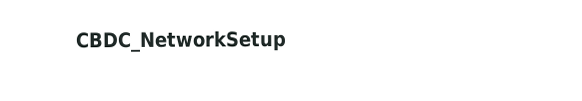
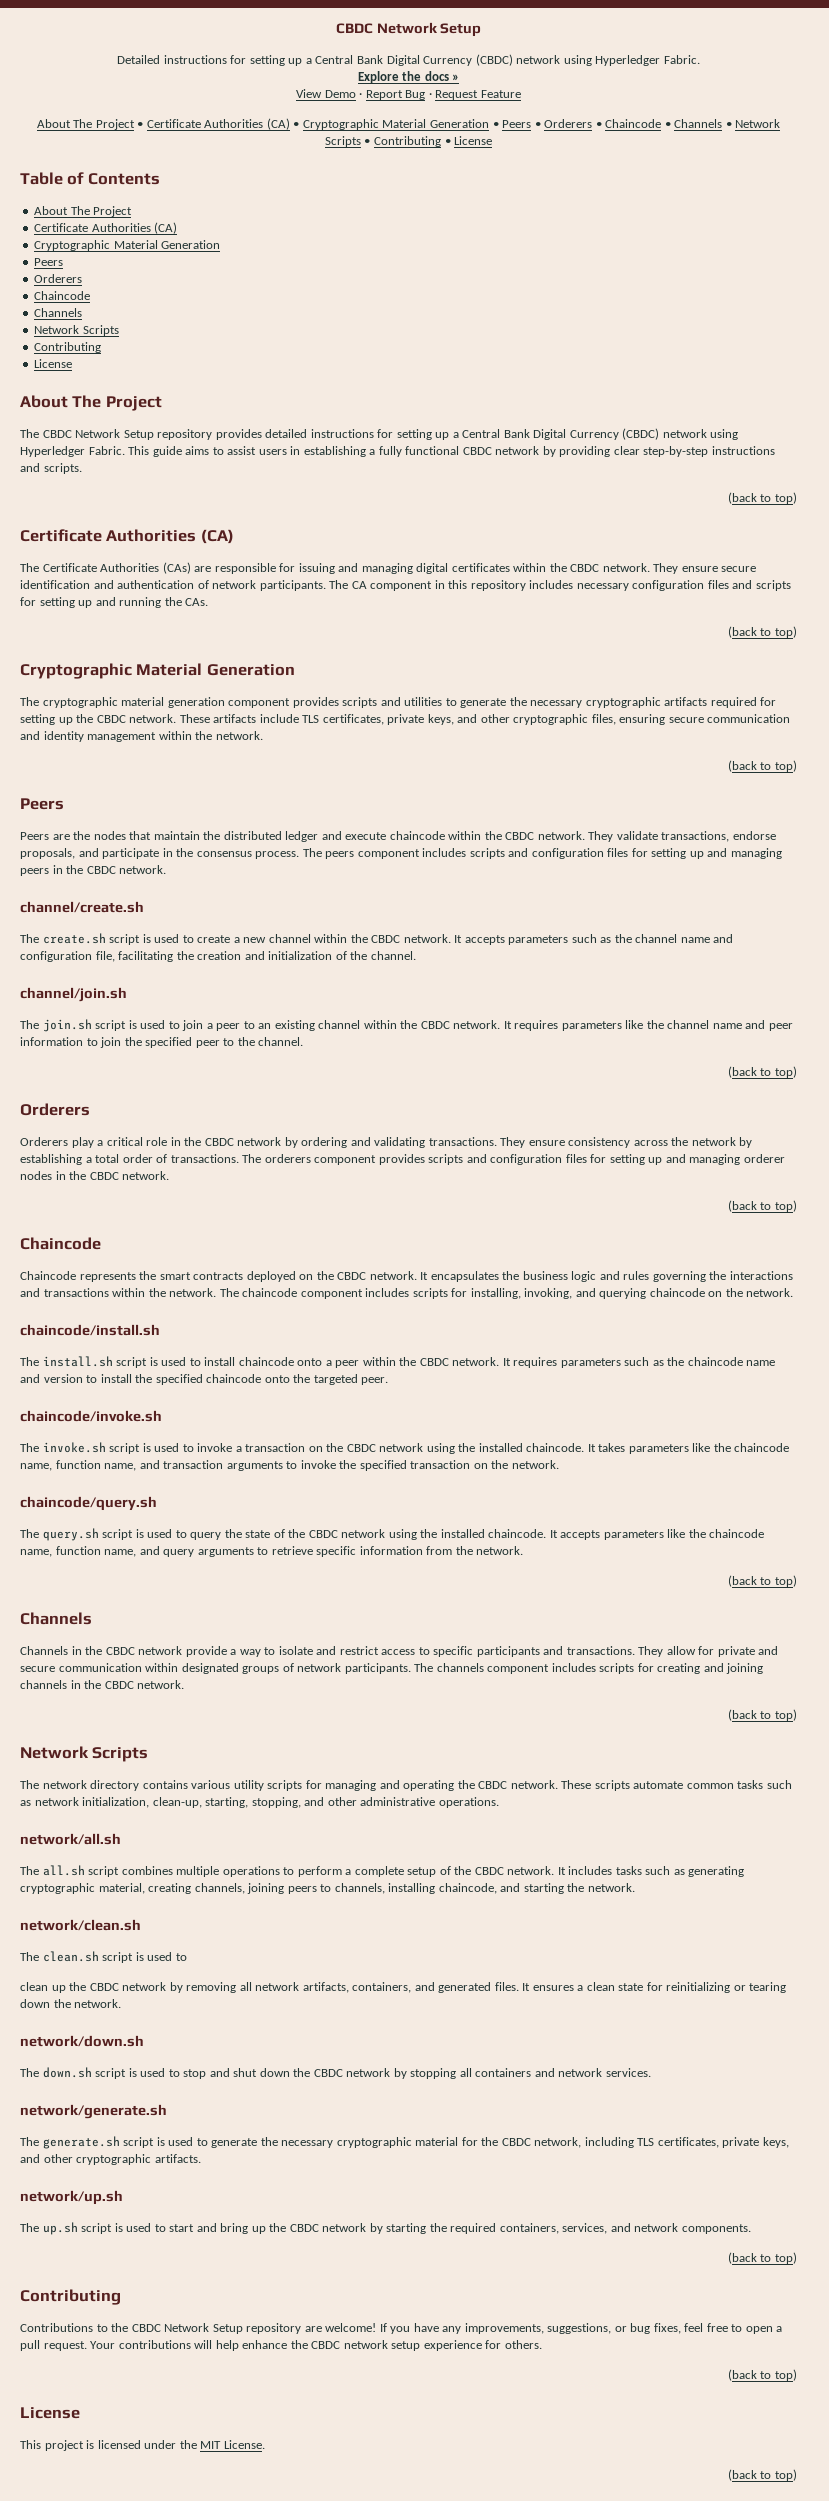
[75,30,287,53] CBDC_NetworkSetup -> [335,22,482,37] [117,54,700,66] [357,71,460,83] [296,89,521,100] [36,118,781,130] [324,136,493,147] [20,172,160,185] [34,206,133,217] [34,222,178,234] [34,240,221,251] [34,258,64,266] [34,274,83,283] [34,291,91,300] [34,308,83,317] [34,325,119,336] [34,342,102,353] [34,359,73,368] [20,395,162,411] [20,428,739,440] [20,446,775,457] [20,463,82,474] [727,492,797,504] [20,529,234,544] [20,562,757,574] [20,580,791,591] [20,597,209,608] [727,626,797,638] [20,663,295,679] [20,697,777,708] [20,714,791,725] [20,731,263,742] [727,760,797,772] [20,798,64,810] [20,831,776,842] [20,848,782,859] [20,865,167,876] [20,901,144,913] [20,933,734,945] [20,951,416,962] [20,987,127,1002] [20,1019,793,1032] [20,1037,304,1048] [727,1066,797,1078] [20,1103,90,1116] [20,1137,753,1148] [20,1154,785,1165] [20,1171,170,1180] [727,1200,797,1212] [20,1237,101,1250] [20,1271,793,1282] [20,1288,794,1299] [20,1324,160,1336] [20,1356,776,1368] [20,1374,389,1385] [20,1410,162,1422] [20,1442,790,1454] [20,1460,559,1471] [20,1496,157,1511] [20,1528,765,1541] [20,1546,524,1557] [727,1575,797,1587] [20,1612,92,1625] [20,1646,779,1657] [20,1663,764,1674] [20,1680,185,1689] [727,1709,797,1721] [20,1746,149,1762] [20,1780,792,1791] [20,1797,499,1808] [20,1833,121,1845] [20,1865,745,1877] [20,1883,635,1894] [20,1919,141,1931] [20,1951,187,1963] [20,1982,787,1993] [20,1999,122,2008] [20,2035,144,2047] [20,2067,651,2079] [20,2104,167,2119] [20,2136,789,2149] [20,2154,201,2165] [20,2190,123,2205] [20,2222,751,2235] [727,2252,797,2264] [20,2289,121,2305] [20,2323,783,2334] [20,2340,542,2351] [727,2369,797,2381] [20,2407,80,2419] [20,2440,265,2451] [727,2469,797,2481] CBDC Network Setup // Detailed instructions for setting up a Central Bank Digital Currency (CBDC) network using Hyperledger Fabric. // Explore the docs » // View Demo · Report Bug · Request Feature // About The Project • Certificate Authorities (CA) • Cryptographic Material Generation • Peers • Orderers • Chaincode • Channels • Network Scripts • Contributing • License // Table of Contents // About The Project // Certificate Authorities (CA) // Cryptographic Material Generation // Peers // Orderers // Chaincode // Channels // Network Scripts // Contributing // License // About The Project // The CBDC Network Setup repository provides detailed instructions for setting up a Central Bank Digital Currency (CBDC) network using Hyperledger Fabric. This guide aims to assist users in establishing a fully functional CBDC network by providing clear step-by-step instructions and scripts. // (back to top) // Certificate Authorities (CA) // The Certificate Authorities (CAs) are responsible for issuing and managing digital certificates within the CBDC network. They ensure secure identification and authentication of network participants. The CA component in this repository includes necessary configuration files and scripts for setting up and running the CAs. // (back to top) // Cryptographic Material Generation // The cryptographic material generation component provides scripts and utilities to generate the necessary cryptographic artifacts required for setting up the CBDC network. These artifacts include TLS certificates, private keys, and other cryptographic files, ensuring secure communication and identity management within the network. // (back to top) // Peers // Peers are the nodes that maintain the distributed ledger and execute chaincode within the CBDC network. They validate transactions, endorse proposals, and participate in the consensus process. The peers component includes scripts and configuration files for setting up and managing peers in the CBDC network. // channel/create.sh // The create.sh script is used to create a new channel within the CBDC network. It accepts parameters such as the channel name and configuration file, facilitating the creation and initialization of the channel. // channel/join.sh // The join.sh script is used to join a peer to an existing channel within the CBDC network. It requires parameters like the channel name and peer information to join the specified peer to the channel. // (back to top) // Orderers // Orderers play a critical role in the CBDC network by ordering and validating transactions. They ensure consistency across the network by establishing a total order of transactions. The orderers component provides scripts and configuration files for setting up and managing orderer nodes in the CBDC network. // (back to top) // Chaincode // Chaincode represents the smart contracts deployed on the CBDC network. It encapsulates the business logic and rules governing the interactions and transactions within the network. The chaincode component includes scripts for installing, invoking, and querying chaincode on the network. // chaincode/install.sh // The install.sh script is used to install chaincode onto a peer within the CBDC network. It requires parameters such as the chaincode name and version to install the specified chaincode onto the targeted peer. // chaincode/invoke.sh // The invoke.sh script is used to invoke a transaction on the CBDC network using the installed chaincode. It takes parameters like the chaincode name, function name, and transaction arguments to invoke the specified transaction on the network. // chaincode/query.sh // The query.sh script is used to query the state of the CBDC network using the installed chaincode. It accepts parameters like the chaincode name, function name, and query arguments to retrieve specific information from the network. // (back to top) // Channels // Channels in the CBDC network provide a way to isolate and restrict access to specific participants and transactions. They allow for private and secure communication within designated groups of network participants. The channels component includes scripts for creating and joining channels in the CBDC network. // (back to top) // Network Scripts // The network directory contains various utility scripts for managing and operating the CBDC network. These scripts automate common tasks such as network initialization, clean-up, starting, stopping, and other administrative operations. // network/all.sh // The all.sh script combines multiple operations to perform a complete setup of the CBDC network. It includes tasks such as generating cryptographic material, creating channels, joining peers to channels, installing chaincode, and starting the network. // network/clean.sh // The clean.sh script is used to // clean up the CBDC network by removing all network artifacts, containers, and generated files. It ensures a clean state for reinitializing or tearing down the network. // network/down.sh // The down.sh script is used to stop and shut down the CBDC network by stopping all containers and network services. // network/generate.sh // The generate.sh script is used to generate the necessary cryptographic material for the CBDC network, including TLS certificates, private keys, and other cryptographic artifacts. // network/up.sh // The up.sh script is used to start and bring up the CBDC network by starting the required containers, services, and network components. // (back to top) // Contributing // Contributions to the CBDC Network Setup repository are welcome! If you have any improvements, suggestions, or bug fixes, feel free to open a pull request. Your contributions will help enhance the CBDC network setup experience for others. // (back to top) // License // This project is licensed under the MIT License. // (back to top)

